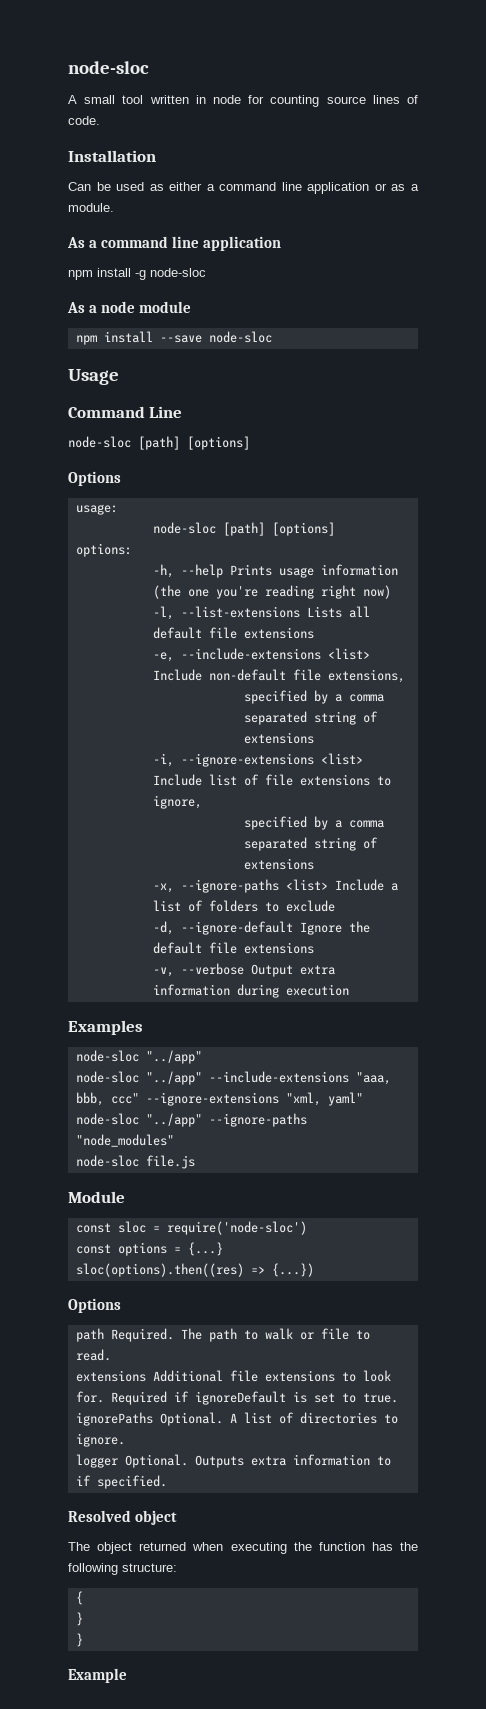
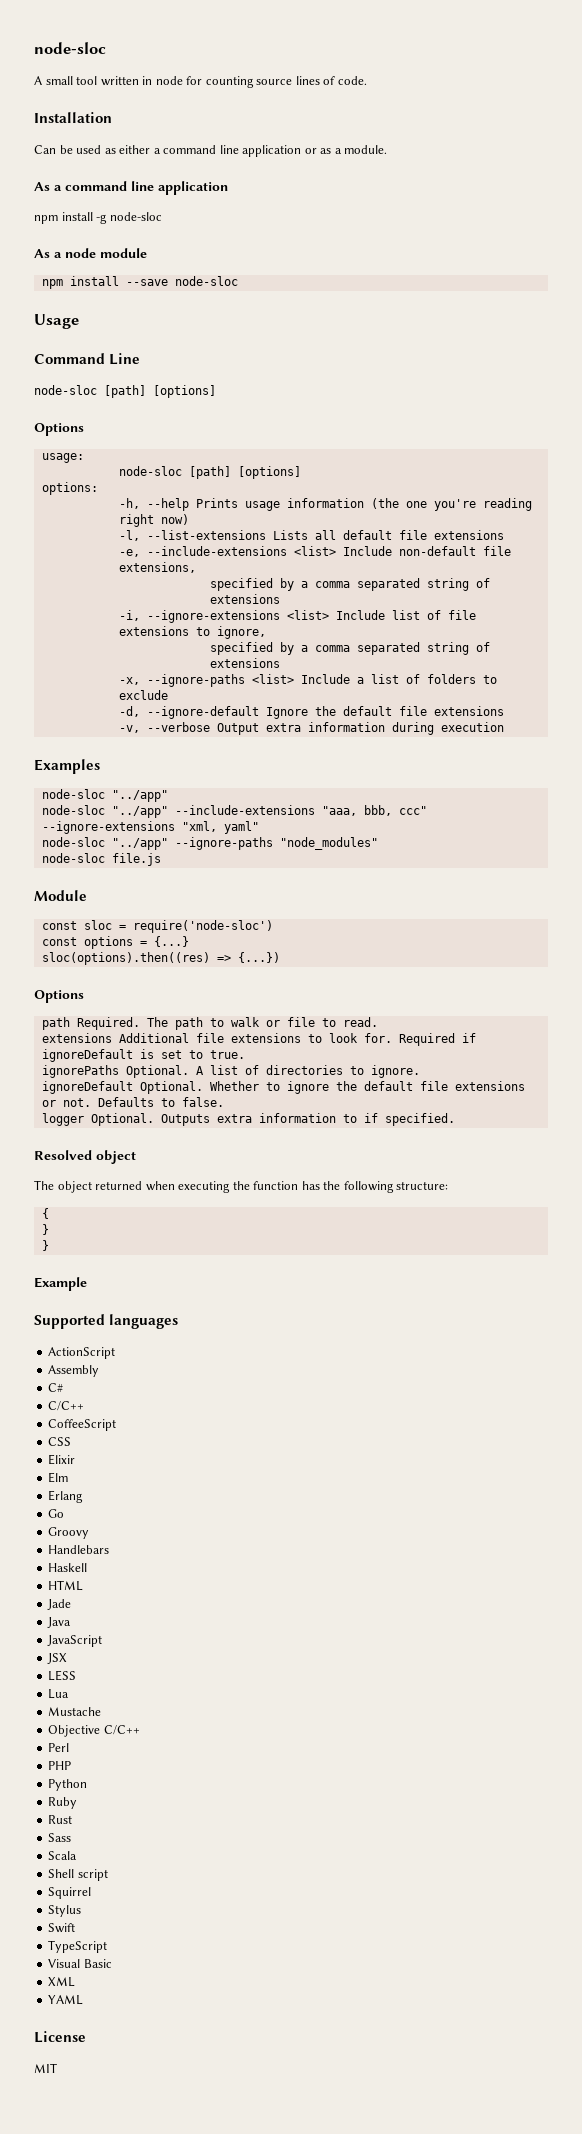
(125, 1440) none -> [41,1081,525,1094] [41,1097,224,1107] // ignoreDefault Optional. Whether to ignore the default file extensions or not. Defaults to false.
(127, 1675) none -> [34,1314,179,1329] [48,1347,116,1359] [48,1365,100,1377] [48,1383,64,1393] [48,1401,85,1411] [48,1419,117,1431] [48,1437,72,1446] [48,1454,76,1465] [48,1472,69,1483] [48,1490,84,1503] [48,1509,65,1518] [48,1527,90,1539] [48,1545,110,1554] [48,1563,88,1572] [48,1580,84,1591] [47,1599,72,1610] [47,1617,72,1628] [47,1635,103,1647] [47,1653,68,1664] [48,1670,77,1681] [48,1689,70,1699] [48,1707,102,1716] [48,1725,140,1737] [48,1743,70,1752] [48,1761,72,1770] [48,1779,88,1791] [48,1797,78,1809] [48,1815,73,1824] [48,1833,72,1842] [48,1851,78,1860] [48,1869,108,1881] [48,1887,92,1899] [48,1905,82,1917] [48,1923,76,1933] [48,1940,108,1953] [48,1959,112,1968] [48,1977,76,1987] [48,1995,84,2005] [34,2031,86,2043] [34,2063,57,2073] // Supported languages // ActionScript // Assembly // C# // C/C++ // CoffeeScript // CSS // Elixir // Elm // Erlang // Go // Groovy // Handlebars // Haskell // HTML // Jade // Java // JavaScript // JSX // LESS // Lua // Mustache // Objective C/C++ // Perl // PHP // Python // Ruby // Rust // Sass // Scala // Shell script // Squirrel // Stylus // Swift // TypeScript // Visual Basic // XML // YAML // License // MIT

